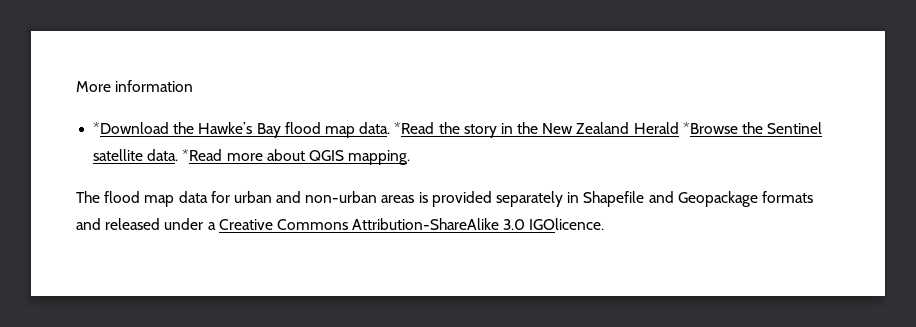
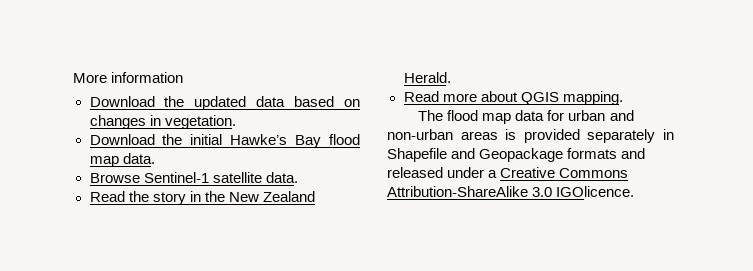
[93,122,195,134] *Download the -> [89,96,360,110] [89,115,236,129] [89,134,223,145] Download the updated data based on changes in vegetation. // Download the initial
[394,122,435,134] *Read -> [89,172,298,183] [89,191,125,202] // Browse Sentinel-1 satellite data. // Read
[633,122,823,134] [93,149,223,161] Herald *Browse the Sentinel satellite data. *Read -> [403,72,451,83] [403,91,439,102] Herald. // Read

